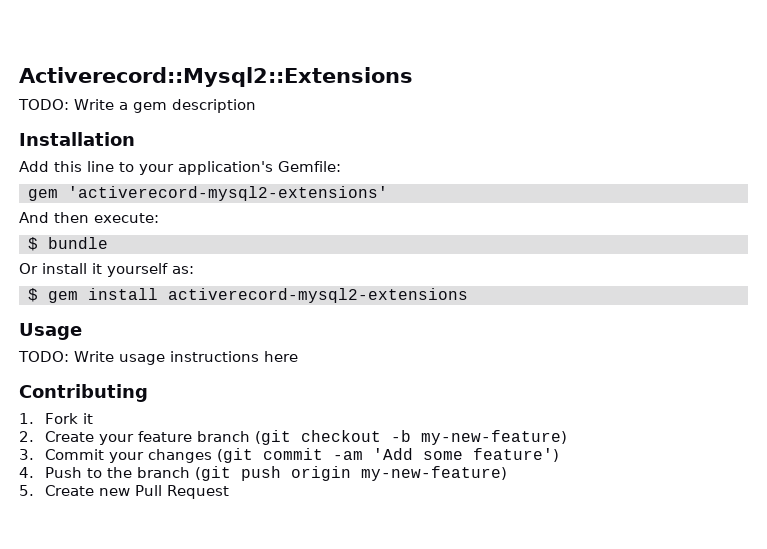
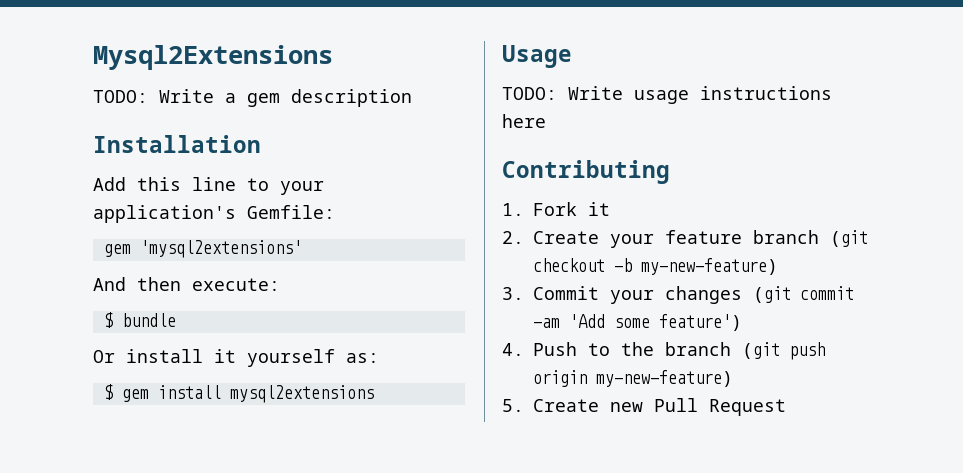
[19,67,413,87] Activerecord::Mysql2::Extensions -> [93,45,333,70] Mysql2Extensions
[67,186,388,201] 'activerecord-mysql2-extensions' -> [139,240,302,258] 'mysql2extensions'
[167,288,468,303] activerecord-mysql2-extensions -> [229,385,374,403] mysql2extensions

